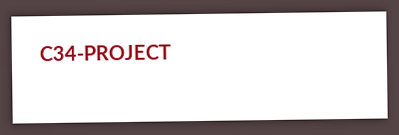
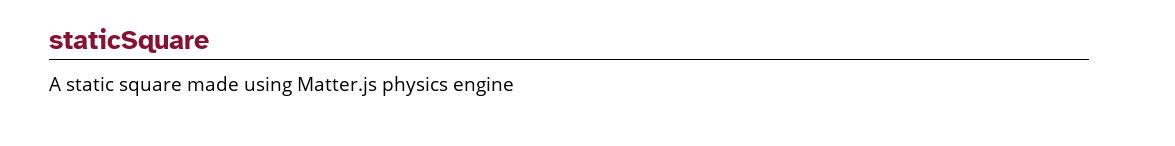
[39,44,171,62] C34-PROJECT -> [49,28,209,53] [49,76,514,96] staticSquare // A static square made using Matter.js physics engine

